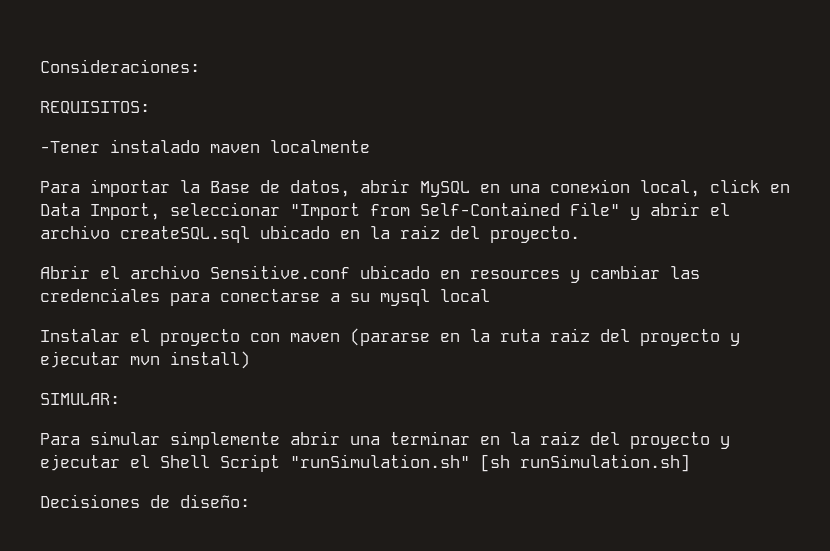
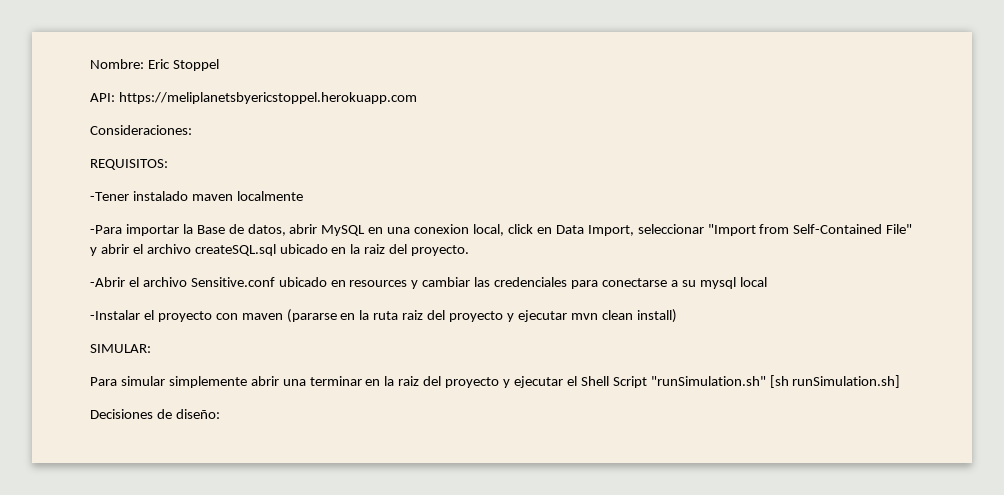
(40, 66) none -> [90,59,219,71] [90,92,417,104] Nombre: Eric Stoppel // API: https://meliplanetsbyericstoppel.herokuapp.com //
[40,181,80,193] Para -> [90,225,122,234] -Para
[40,265,90,279] Abrir -> [90,277,125,287] -Abrir
[40,329,120,342] Instalar -> [90,310,140,320] -Instalar
(160, 360) none -> [601,310,633,320] clean

